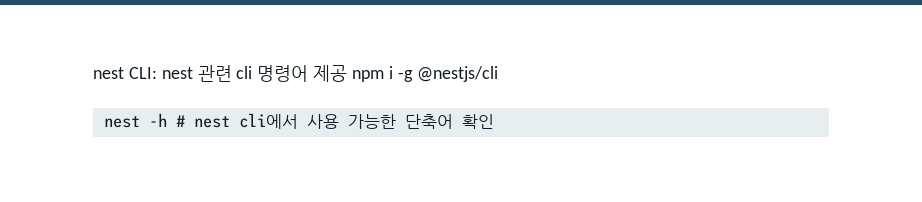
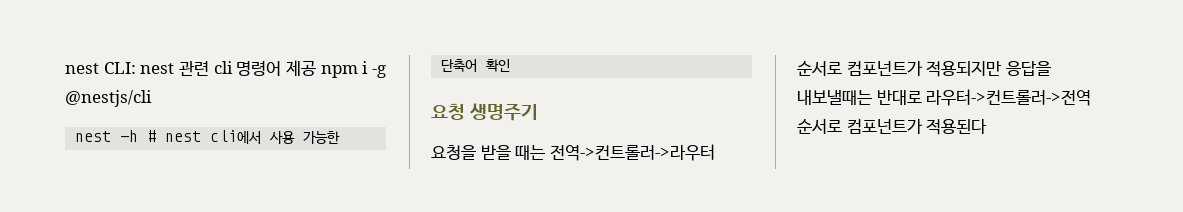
(494, 121) none -> [431,103,538,121] [431,144,715,161] [797,61,1051,77] [797,89,1092,106] [797,119,988,135] // 요청 생명주기 // 요청을 받을 때는 전역->컨트롤러->라우터 순서로 컴포넌트가 적용되지만 응답을 내보낼때는 반대로 라우터->컨트롤러->전역 순서로 컴포넌트가 적용된다

